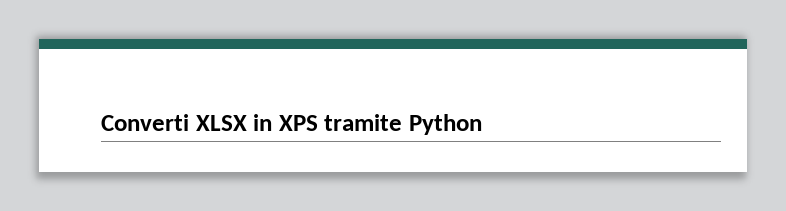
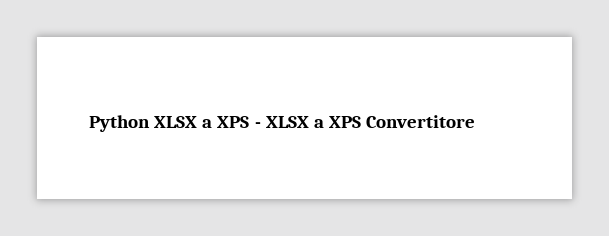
[101,114,483,135] Converti XLSX in XPS tramite Python -> [89,115,476,132] Python XLSX a XPS - XLSX a XPS Convertitore

